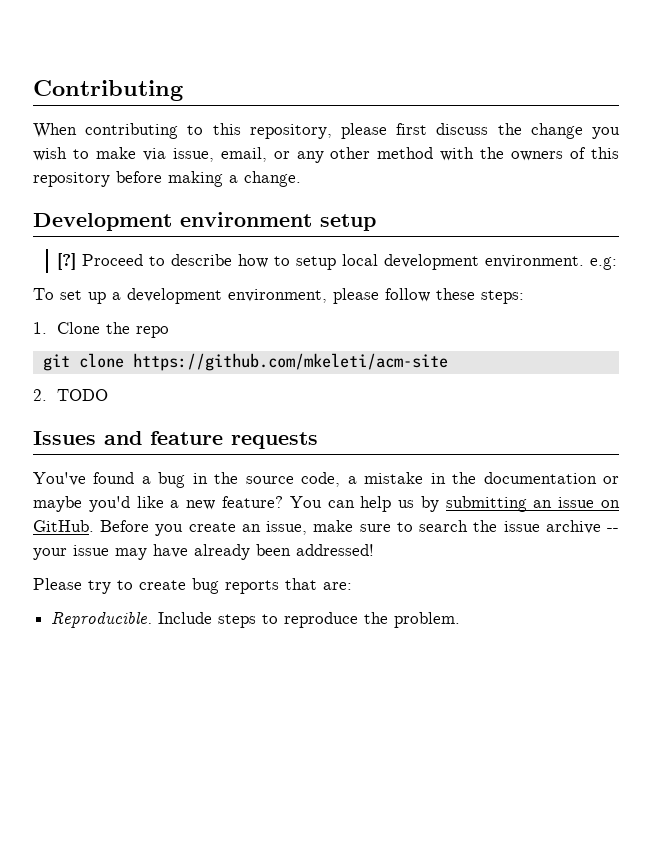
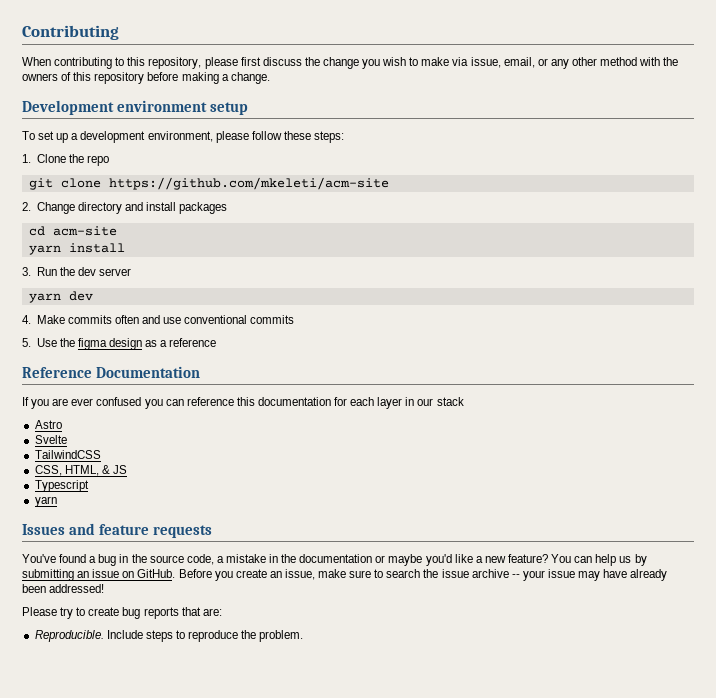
[57,253,618,270] // [?] Proceed to describe how to setup local development environment. e.g: -> (248, 108) none
[57,389,109,401] TODO -> [36,202,228,214] [28,226,117,236] [28,243,125,255] [22,267,132,276] [28,291,93,303] [22,315,295,324] [22,338,217,350] [22,366,200,378] [22,397,464,409] [34,420,62,429] [34,435,67,444] [34,450,101,459] [34,465,127,476] [34,480,89,492] [34,496,57,507] Change directory and install packages // cd acm-site // yarn install // 3. Run the dev server // yarn dev // 4. Make commits often and use conventional commits // 5. Use the figma design as a reference // Reference Documentation // If you are ever confused you can reference this documentation for each layer in our stack // Astro // Svelte // TailwindCSS // CSS, HTML, & JS // Typescript // yarn

